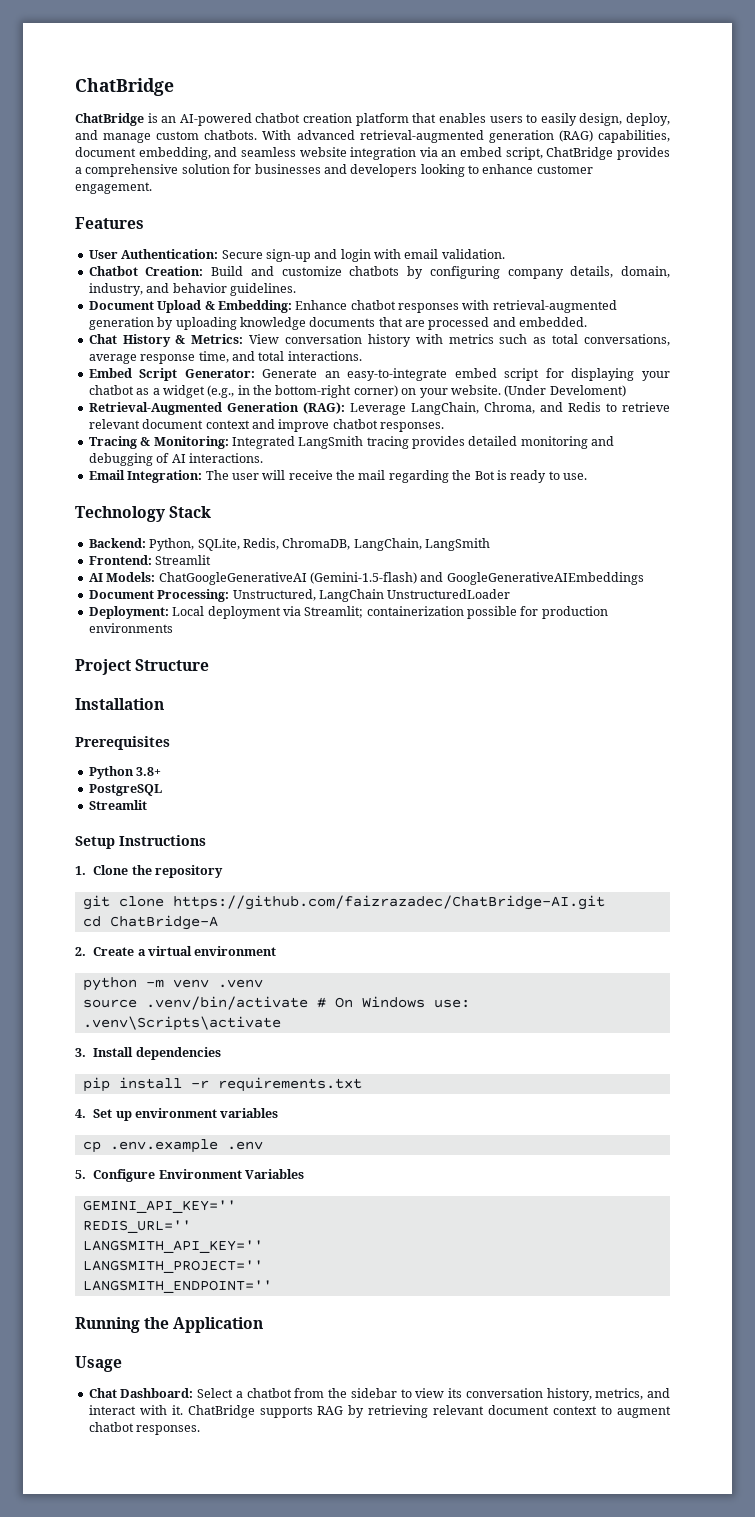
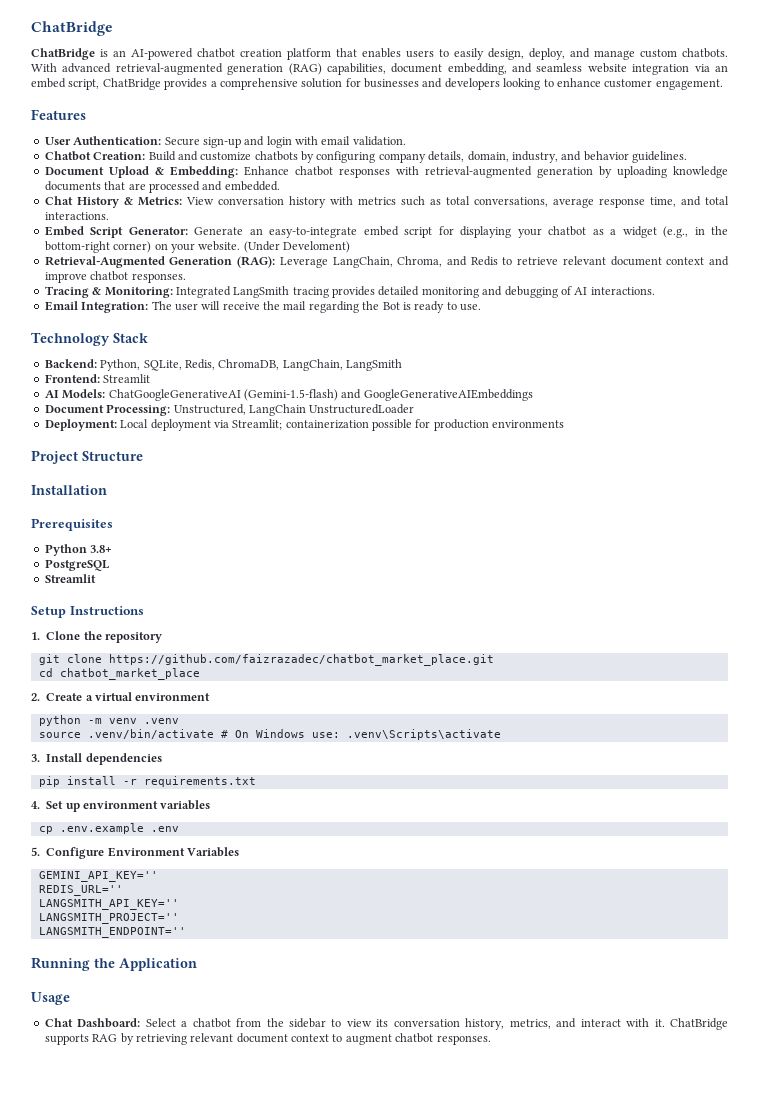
[172,895,605,910] https://github.com/faizrazadec/ChatBridge-AI.git -> [108,654,494,666] https://github.com/faizrazadec/chatbot_market_place.git
[109,915,218,930] ChatBridge-A -> [59,668,200,680] chatbot_market_place

